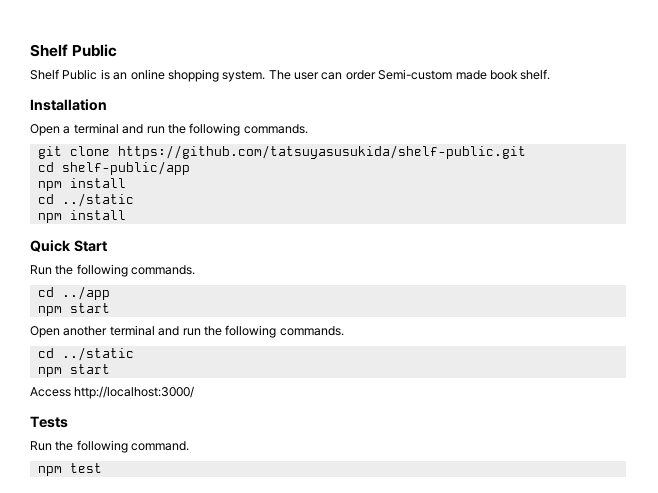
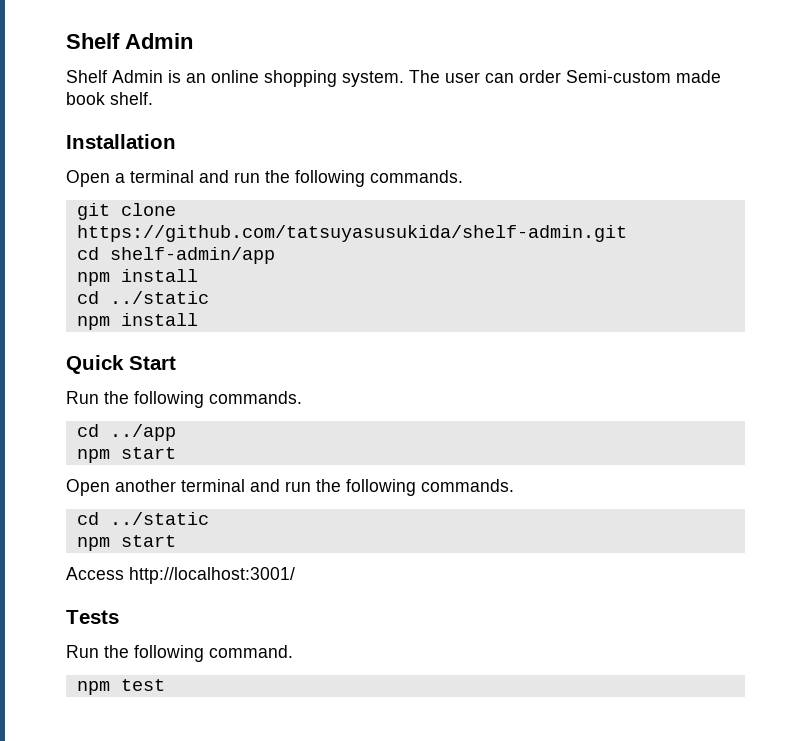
[30,44,118,57] [30,69,98,80] Shelf Public // Shelf Public -> [66,33,193,49] [66,70,163,83] Shelf Admin // Shelf Admin
[117,145,526,159] [37,161,190,175] https://github.com/tatsuyasusukida/shelf-public.git // cd shelf-public/app -> [76,225,627,242] [76,247,275,264] https://github.com/tatsuyasusukida/shelf-admin.git // cd shelf-admin/app
[74,386,195,399] http://localhost:3000/ -> [129,567,295,584] http://localhost:3001/

